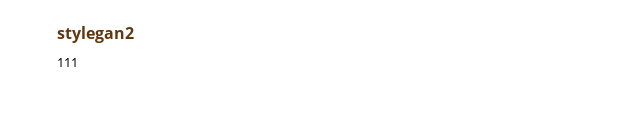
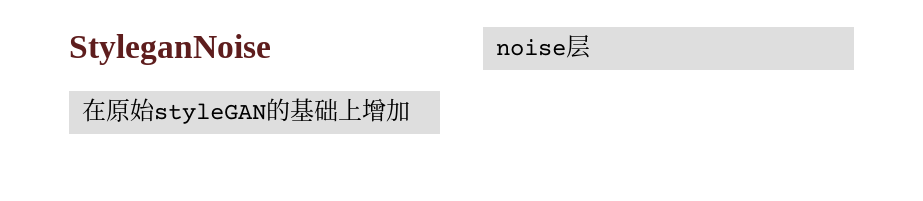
[57,26,134,43] [57,58,78,67] stylegan2 // 111 -> [69,34,271,65] [81,98,410,124] [495,34,590,59] StyleganNoise // 在原始styleGAN的基础上增加noise层

